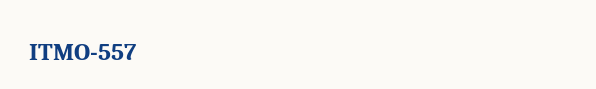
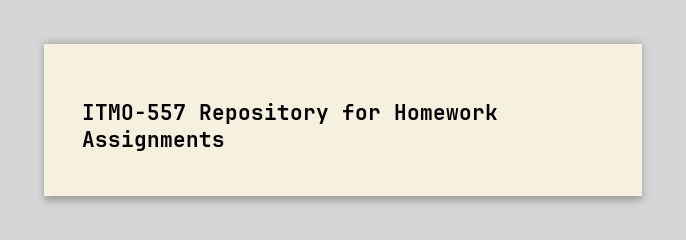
(137, 52) none -> [199,103,498,124] [82,130,225,151] Repository for Homework Assignments

